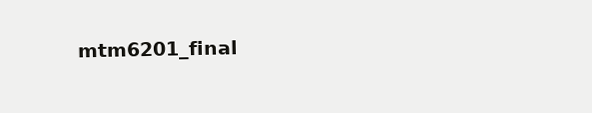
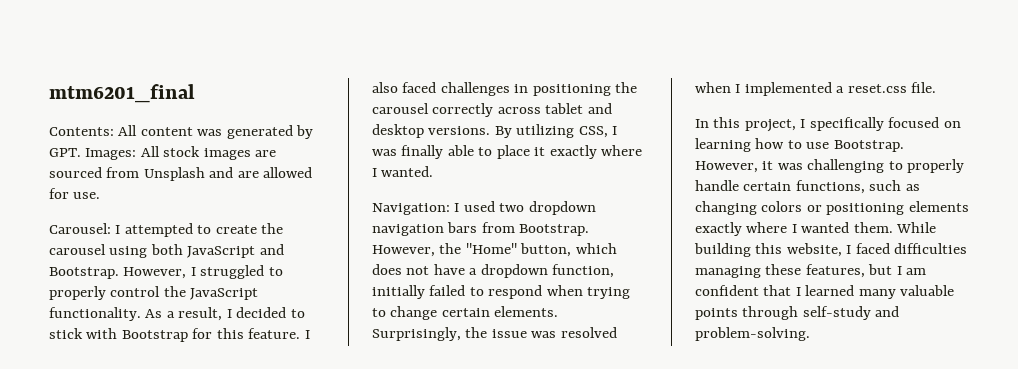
(239, 51) none -> [49,125,314,139] [49,146,277,160] [49,167,313,181] [49,188,101,199] [49,223,284,237] [49,244,284,258] [49,265,283,279] [49,286,259,300] [49,307,305,321] [49,328,310,342] [372,82,638,96] [372,103,612,117] [372,124,618,138] [372,145,643,159] [372,166,434,177] [372,201,596,215] [372,222,590,236] [372,243,617,257] [372,264,615,278] [372,285,631,299] [372,306,559,320] [372,327,617,341] [695,82,937,96] [695,117,961,132] [695,138,904,152] [695,159,965,173] [695,180,920,194] [695,201,969,215] [695,222,937,236] [694,243,968,257] [695,264,927,278] [695,285,955,299] [695,306,900,320] [695,327,810,341] // Contents: All content was generated by GPT. Images: All stock images are sourced from Unsplash and are allowed for use. // Carousel: I attempted to create the carousel using both JavaScript and Bootstrap. However, I struggled to properly control the JavaScript functionality. As a result, I decided to stick with Bootstrap for this feature. I also faced challenges in positioning the carousel correctly across tablet and desktop versions. By utilizing CSS, I was finally able to place it exactly where I wanted. // Navigation: I used two dropdown navigation bars from Bootstrap. However, the "Home" button, which does not have a dropdown function, initially failed to respond when trying to change certain elements. Surprisingly, the issue was resolved when I implemented a reset.css file. // In this project, I specifically focused on learning how to use Bootstrap. However, it was challenging to properly handle certain functions, such as changing colors or positioning elements exactly where I wanted them. While building this website, I faced difficulties managing these features, but I am confident that I learned many valuable points through self-study and problem-solving.

